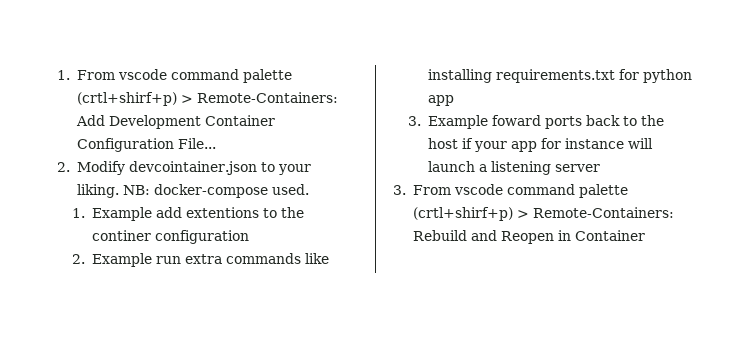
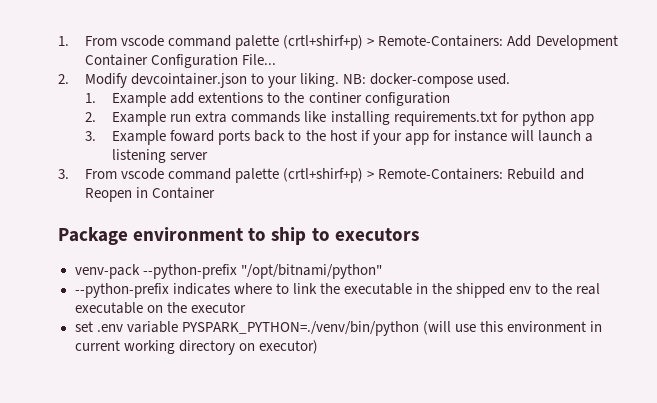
(645, 235) none -> [58,227,419,245] [74,264,382,279] [74,283,601,298] [74,302,246,314] [74,321,602,336] [74,340,318,355] // Package environment to ship to executors // venv-pack --python-prefix "/opt/bitnami/python" // --python-prefix indicates where to link the executable in the shipped env to the real executable on the executor // set .env variable PYSPARK_PYTHON=./venv/bin/python (will use this environment in current working directory on executor)

